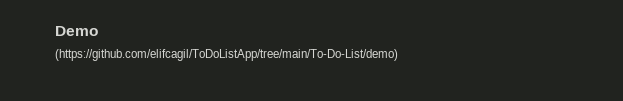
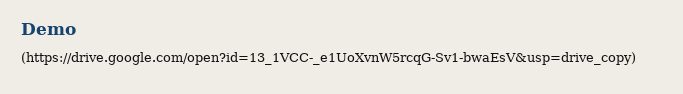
[55,49,398,61] (https://github.com/elifcagil/ToDoListApp/tree/main/To-Do-List/demo) -> [21,52,636,65] (https://drive.google.com/open?id=13_1VCC-_e1UoXvnW5rcqG-Sv1-bwaEsV&usp=drive_copy)

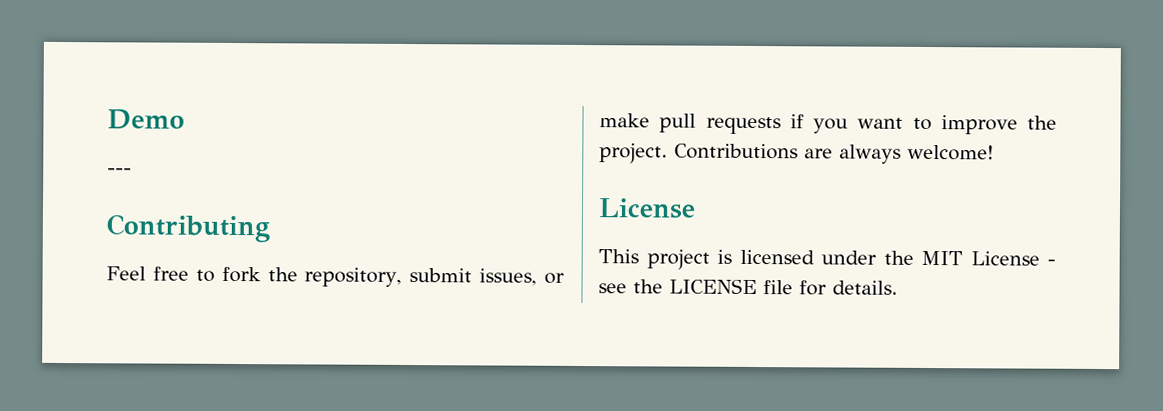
[21,52,636,65] (https://drive.google.com/open?id=13_1VCC-_e1UoXvnW5rcqG-Sv1-bwaEsV&usp=drive_copy) -> [107,168,132,175] [106,214,270,243] [106,266,565,287] [599,113,1057,135] [599,143,994,164] [598,198,696,219] [598,249,1056,270] [598,278,898,296] --- // Contributing // Feel free to fork the repository, submit issues, or make pull requests if you want to improve the project. Contributions are always welcome! // License // This project is licensed under the MIT License - see the LICENSE file for details.

